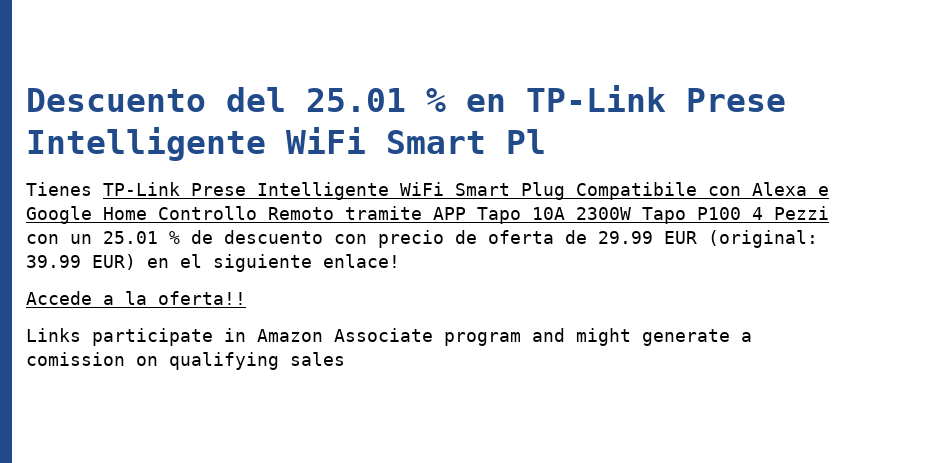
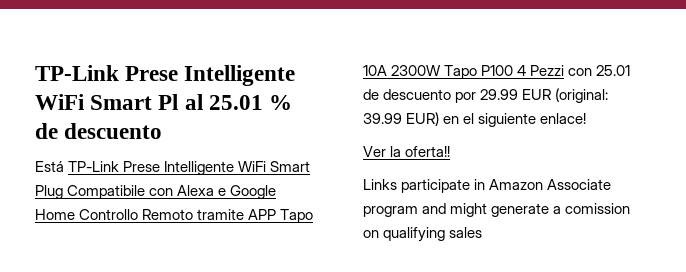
[26,87,506,112] Descuento del 25.01 % en -> (35, 73) none
[26,182,92,196] // Tienes -> [184,94,293,110] [35,123,163,139] [35,161,64,172] al 25.01 % de descuento // Está
[70,230,587,248] un 25.01 % de descuento con precio de oferta de -> [596,65,631,76] [363,89,477,103] 25.01 de descuento por
[26,291,114,305] Accede a -> [363,146,386,157] Ver

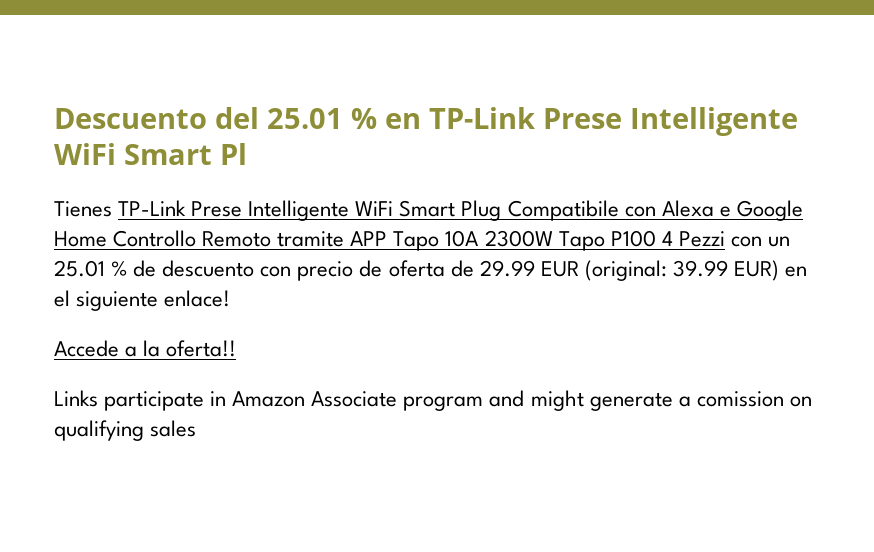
(35, 73) none -> [54,107,421,129] Descuento del 25.01 % en
[184,94,293,110] [35,123,163,139] [35,161,64,172] al 25.01 % de descuento // Está -> [54,201,112,217] // Tienes
[596,65,631,76] [363,89,477,103] 25.01 de descuento por -> [767,236,790,247] [54,260,474,281] un 25.01 % de descuento con precio de oferta de
[363,146,386,157] Ver -> [54,340,138,357] Accede a

